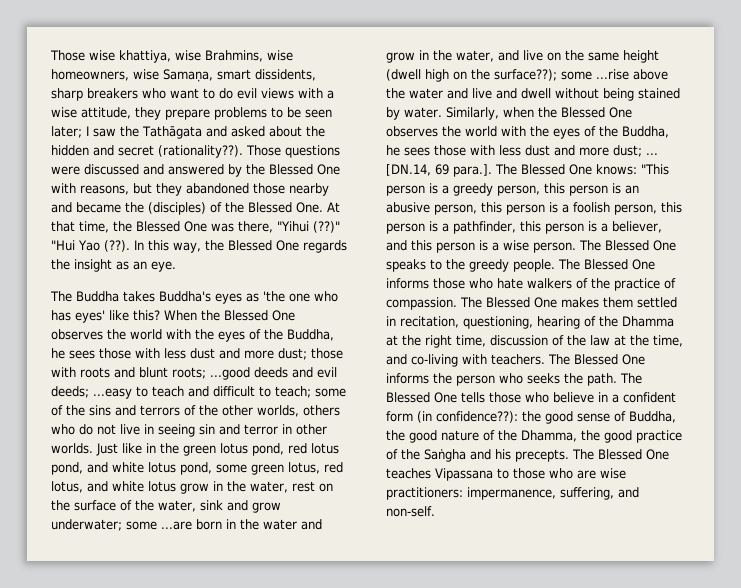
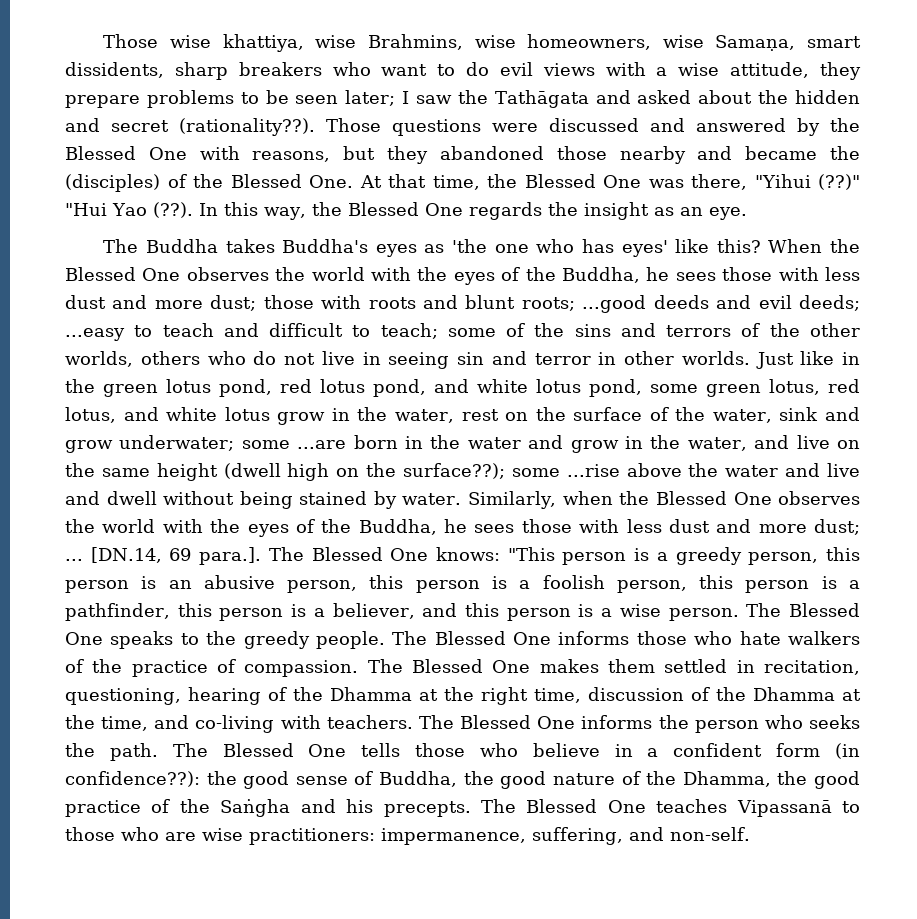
[590,335,610,346] law -> [753,687,835,701] Dhamma
[435,468,493,481] Vipassana -> [736,800,832,817] Vipassanā

